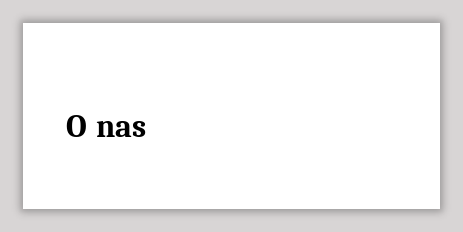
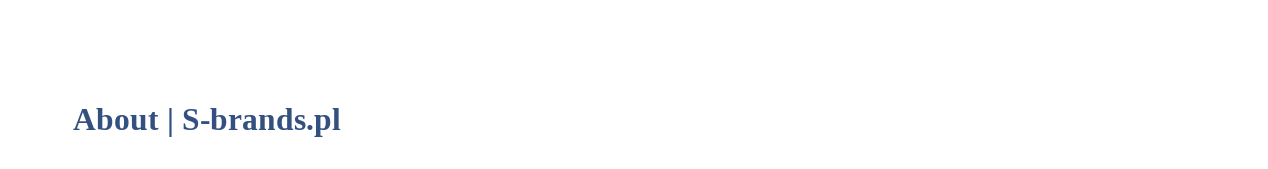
[66,115,146,137] O nas -> [73,108,342,137] About | S-brands.pl

